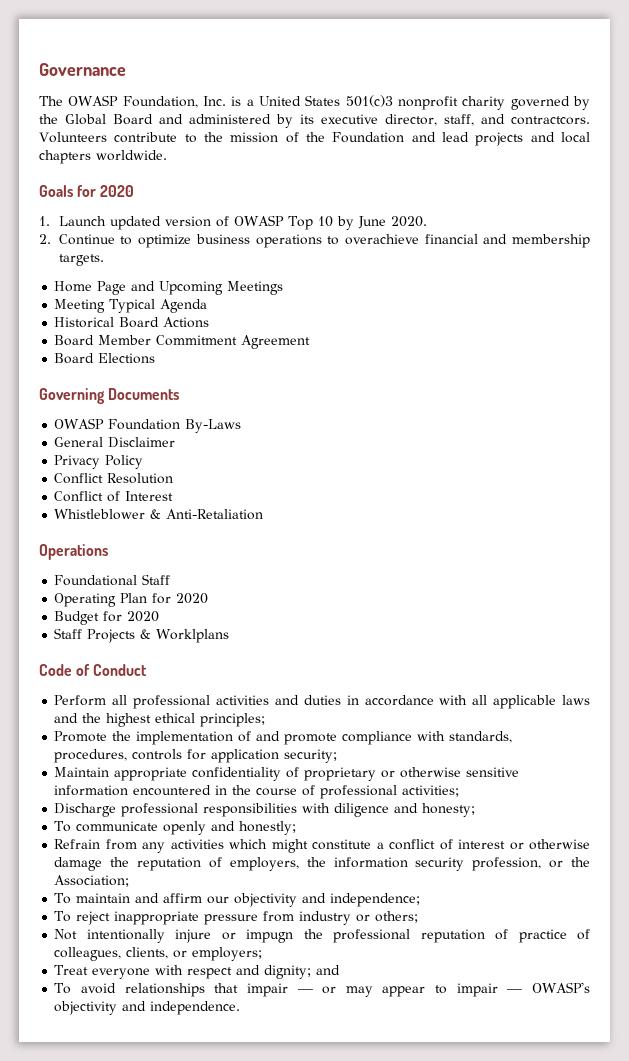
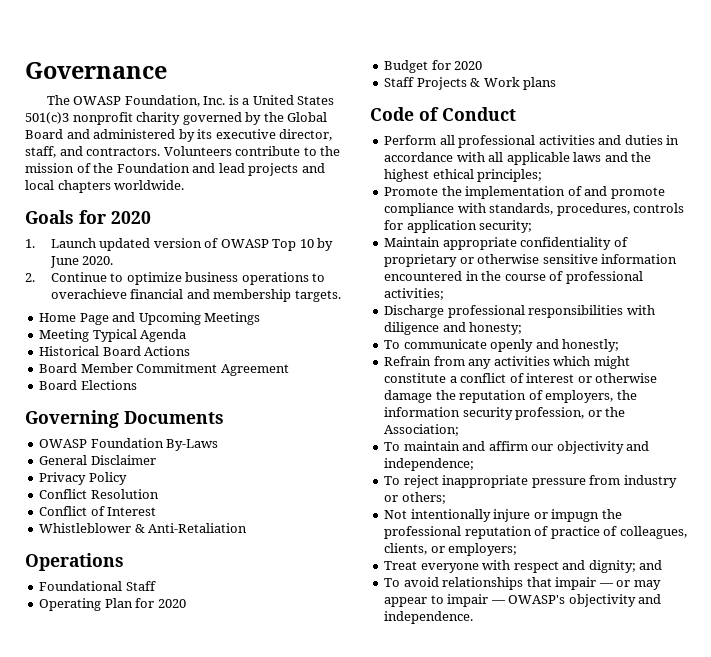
[511,116,590,125] contractcors. -> [86,147,161,156] contractors.
[156,629,230,643] Worklplans -> [483,77,557,90] Work plans

